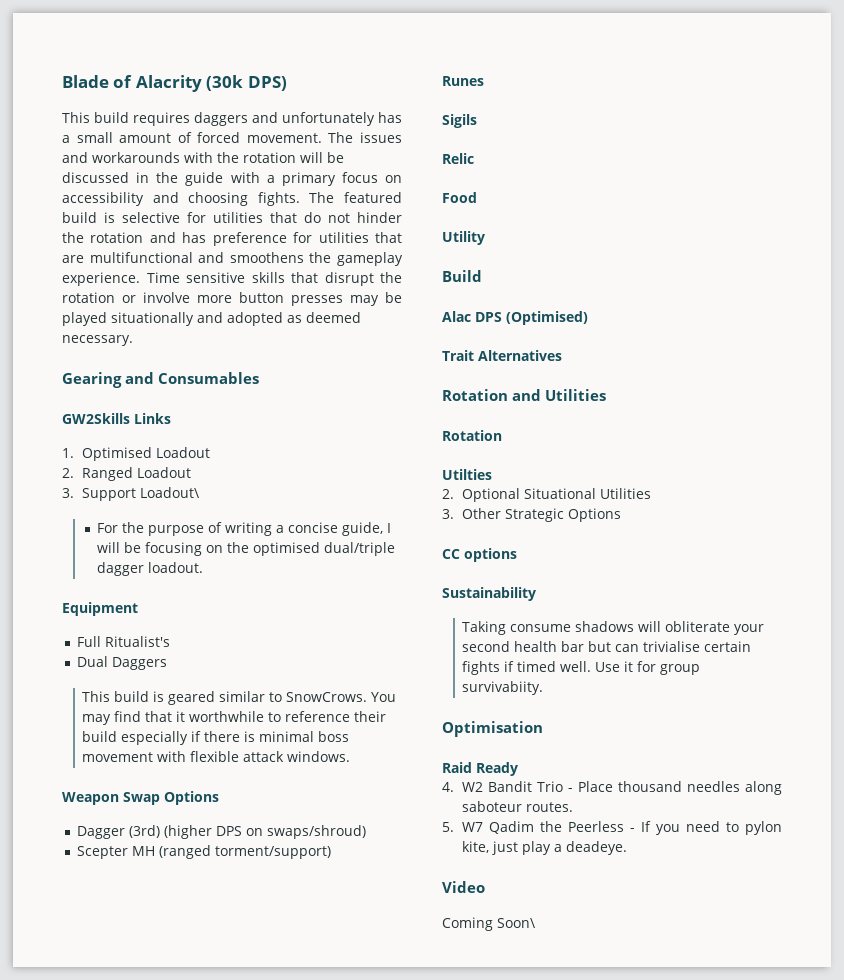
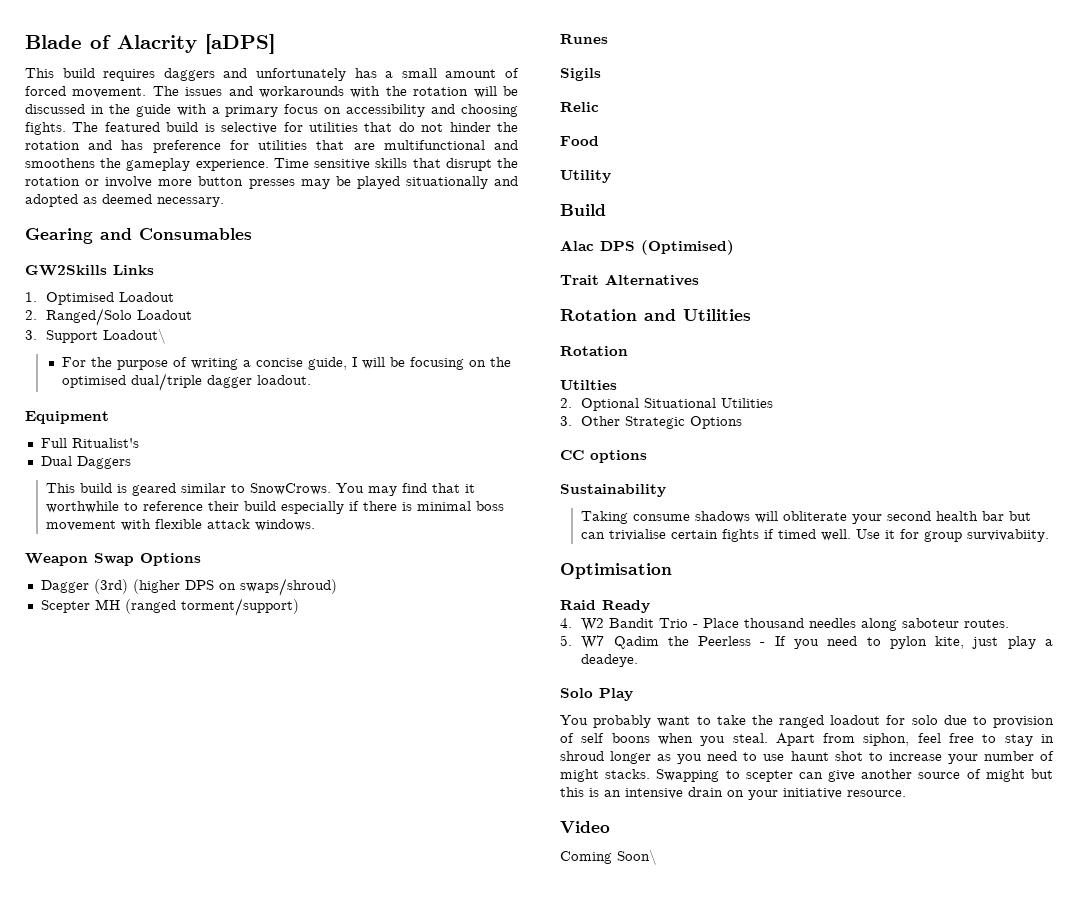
[206,75,287,91] (30k DPS) -> [205,34,275,54] [aDPS]
[82,467,134,481] Ranged -> [46,308,133,326] Ranged/Solo
(628, 848) none -> [560,688,633,701] [560,715,1054,728] [560,733,1054,746] [560,751,1054,764] [560,769,1053,782] [560,787,906,800] // Solo Play // You probably want to take the ranged loadout for solo due to provision of self boons when you steal. Apart from siphon, feel free to stay in shroud longer as you need to use haunt shot to increase your number of might stacks. Swapping to scepter can give another source of might but this is an intensive drain on your initiative resource.

